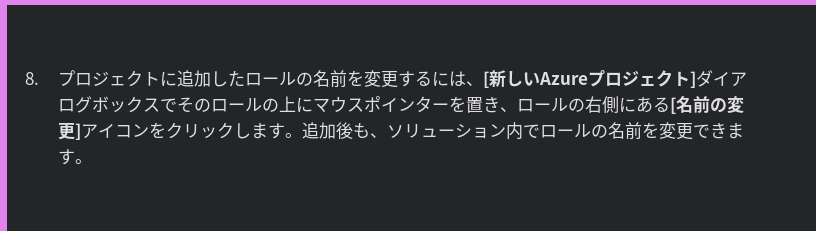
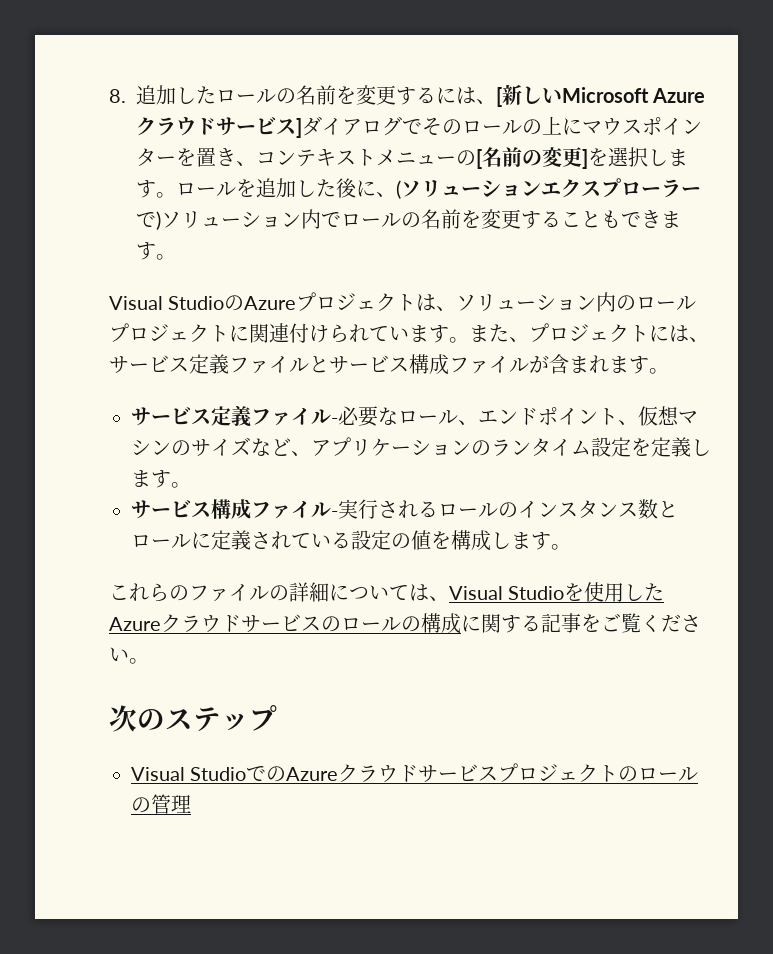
[58,70,178,87] プロジェクトに -> (126, 96) none
[539,70,691,87] Azureプロジェクト -> [562,87,706,103] [136,117,296,136] Microsoft Azureクラウドサービス
[92,96,161,113] ボックス -> (402, 126) none
[517,96,671,113] ロールの右側にある -> [256,149,476,167] コンテキストメニューの
[81,122,388,139] アイコンをクリックします。追加後も、 -> [588,147,688,167] [136,178,701,199] [136,211,161,230] を選択します。ロールを追加した後に、(ソリューションエクスプローラーで)
(694, 131) none -> [521,210,621,229] することも
(93, 161) none -> [109,292,697,312] [109,323,709,343] [109,354,669,375] [131,405,698,427] [131,437,711,457] [131,470,191,488] [131,499,678,519] [131,530,571,551] [109,582,665,602] [109,613,701,634] [109,647,149,664] [109,705,277,732] [131,763,699,783] [131,794,191,814] // Visual StudioのAzureプロジェクトは、ソリューション内のロールプロジェクトに関連付けられています。また、プロジェクトには、サービス定義ファイルとサービス構成ファイルが含まれます。 // サービス定義ファイル-必要なロール、エンドポイント、仮想マシンのサイズなど、アプリケーションのランタイム設定を定義します。 // サービス構成ファイル-実行されるロールのインスタンス数とロールに定義されている設定の値を構成します。 // これらのファイルの詳細については、Visual Studioを使用したAzureクラウドサービスのロールの構成に関する記事をご覧ください。 // 次のステップ // Visual StudioでのAzureクラウドサービスプロジェクトのロールの管理

